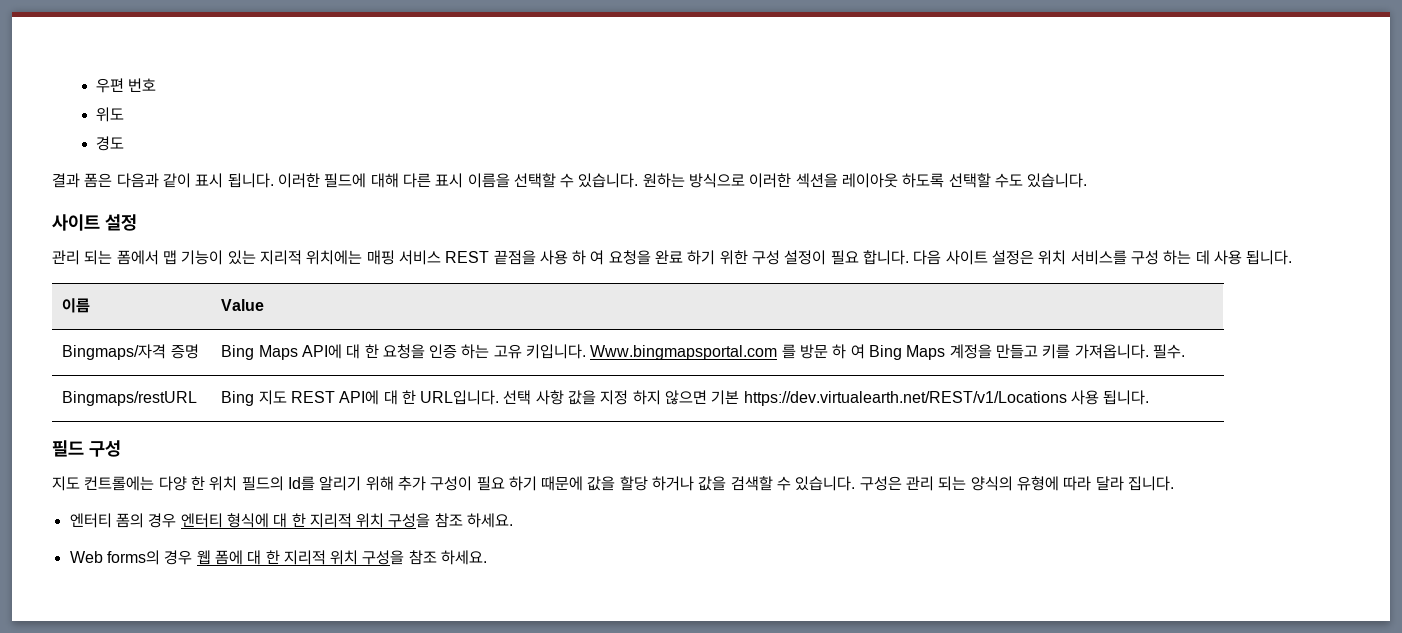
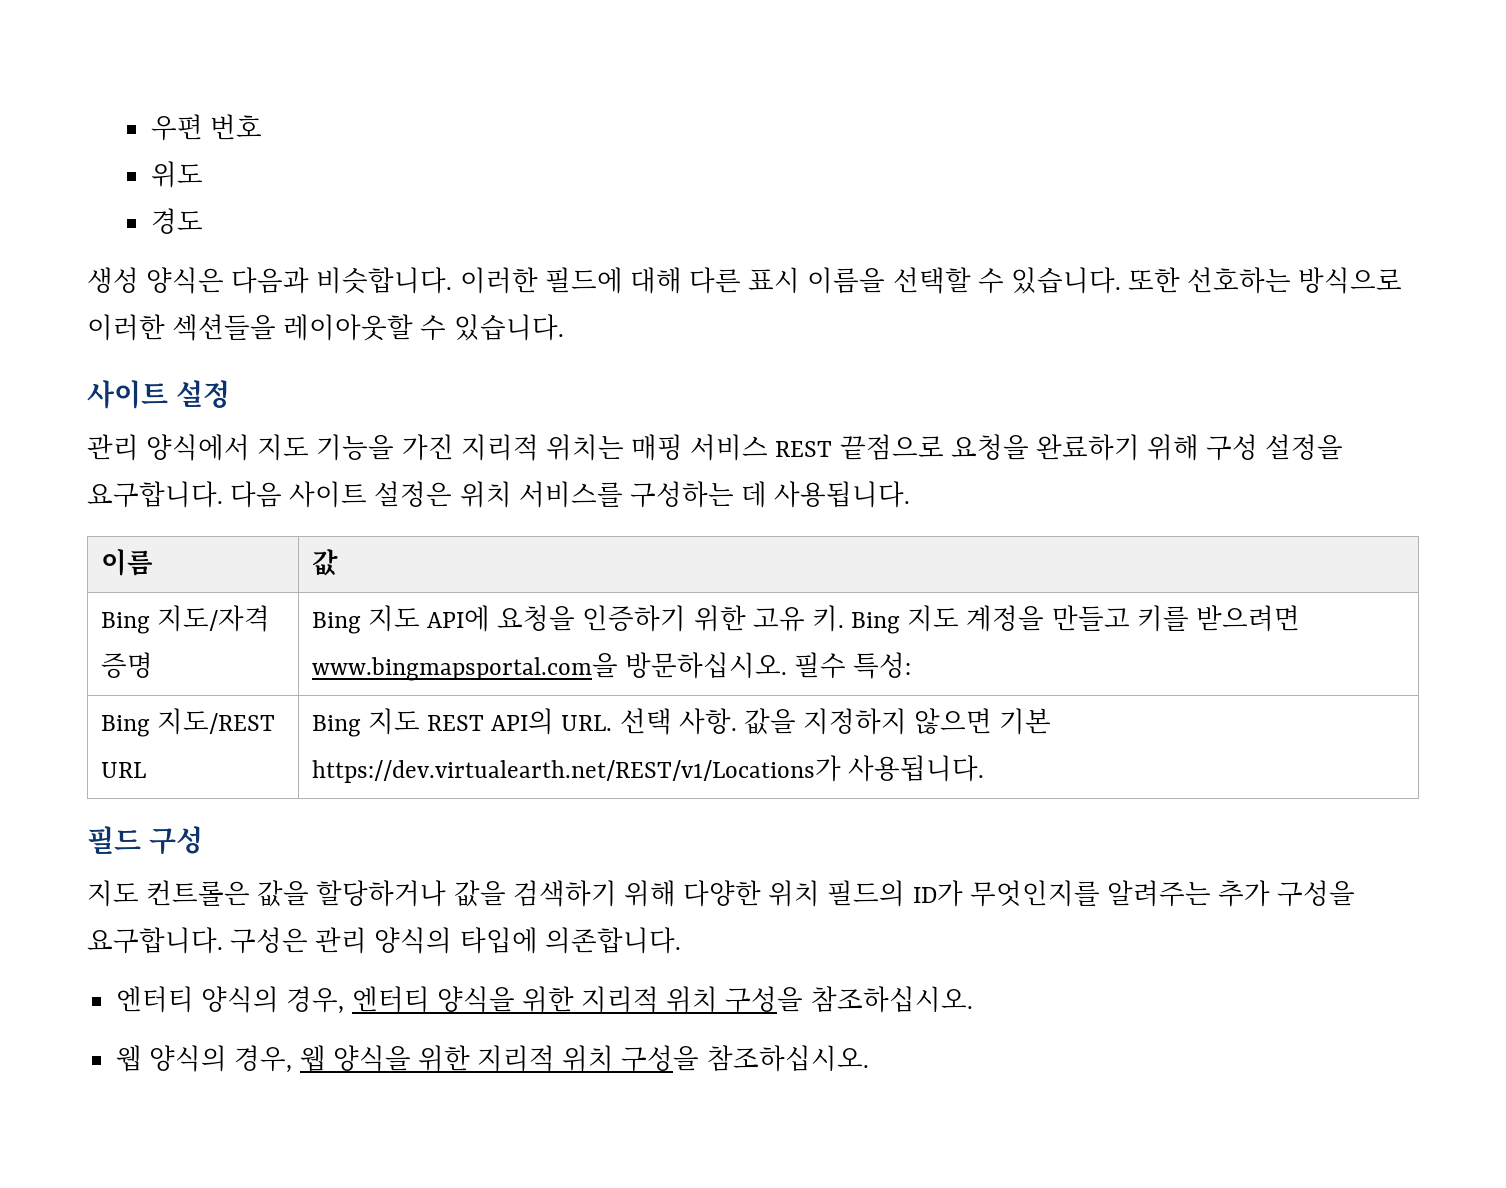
[52,173,274,188] 결과 폼은 다음과 같이 표시 됩니다. -> [87,267,453,294] 생성 양식은 다음과 비슷합니다.
[642,173,1088,188] [52,214,137,231] [52,250,910,265] 원하는 방식으로 이러한 섹션을 레이아웃 하도록 선택할 수도 있습니다. // 사이트 설정 // 관리 되는 폼에서 맵 기능이 있는 지리적 위치에는 매핑 서비스 REST 끝점을 사용 하 여 요청을 완료 하기 위한 구성 설정이 필요 합니다. -> [1128,267,1403,294] [87,314,564,341] [87,380,230,409] [87,434,1344,461] [87,481,223,508] 또한 선호하는 방식으로 이러한 섹션들을 레이아웃할 수 있습니다. // 사이트 설정 // 관리 양식에서 지도 기능을 가진 지리적 위치는 매핑 서비스 REST 끝점으로 요청을 완료하기 위해 구성 설정을 요구합니다.
[1130,250,1293,265] [62,298,91,313] [221,299,265,311] [62,344,199,360] [221,344,1185,360] [62,391,198,406] [221,390,1150,406] [52,440,121,457] [52,476,1174,491] [69,513,514,528] [69,550,488,565] 구성 하는 데 사용 됩니다. // 이름 | Value // Bingmaps/자격 증명 | Bing Maps API에 대 한 요청을 인증 하는 고유 키입니다. Www.bingmapsportal.com 를 방문 하 여 Bing Maps 계정을 만들고 키를 가져옵니다. 필수. // Bingmaps/restURL | Bing 지도 REST API에 대 한 URL입니다. 선택 사항 값을 지정 하지 않으면 기본 https://dev.virtualearth.net/REST/v1/Locations 사용 됩니다. // 필드 구성 // 지도 컨트롤에는 다양 한 위치 필드의 Id를 알리기 위해 추가 구성이 필요 하기 때문에 값을 할당 하거나 값을 검색할 수 있습니다. 구성은 관리 되는 양식의 유형에 따라 달라 집니다. // 엔터티 폼의 경우 엔터티 형식에 대 한 지리적 위치 구성을 참조 하세요. // Web forms의 경우 웹 폼에 대 한 지리적 위치 구성을 참조 하세요. -> [629,481,911,508] [100,549,153,576] [311,549,338,576] [100,605,270,634] [100,652,153,678] [311,605,1300,634] [311,652,912,681] [100,708,275,737] [100,762,146,778] [311,708,1052,737] [311,755,984,783] [87,826,203,854] [87,880,1356,907] [87,927,681,954] [116,986,973,1014] [116,1045,869,1073] 구성하는 데 사용됩니다. // 이름 | 값 // Bing 지도/자격 증명 | Bing 지도 API에 요청을 인증하기 위한 고유 키. Bing 지도 계정을 만들고 키를 받으려면 www.bingmapsportal.com을 방문하십시오. 필수 특성: // Bing 지도/REST URL | Bing 지도 REST API의 URL. 선택 사항. 값을 지정하지 않으면 기본 https://dev.virtualearth.net/REST/v1/Locations가 사용됩니다. // 필드 구성 // 지도 컨트롤은 값을 할당하거나 값을 검색하기 위해 다양한 위치 필드의 ID가 무엇인지를 알려주는 추가 구성을 요구합니다. 구성은 관리 양식의 타입에 의존합니다. // 엔터티 양식의 경우, 엔터티 양식을 위한 지리적 위치 구성을 참조하십시오. // 웹 양식의 경우, 웹 양식을 위한 지리적 위치 구성을 참조하십시오.

